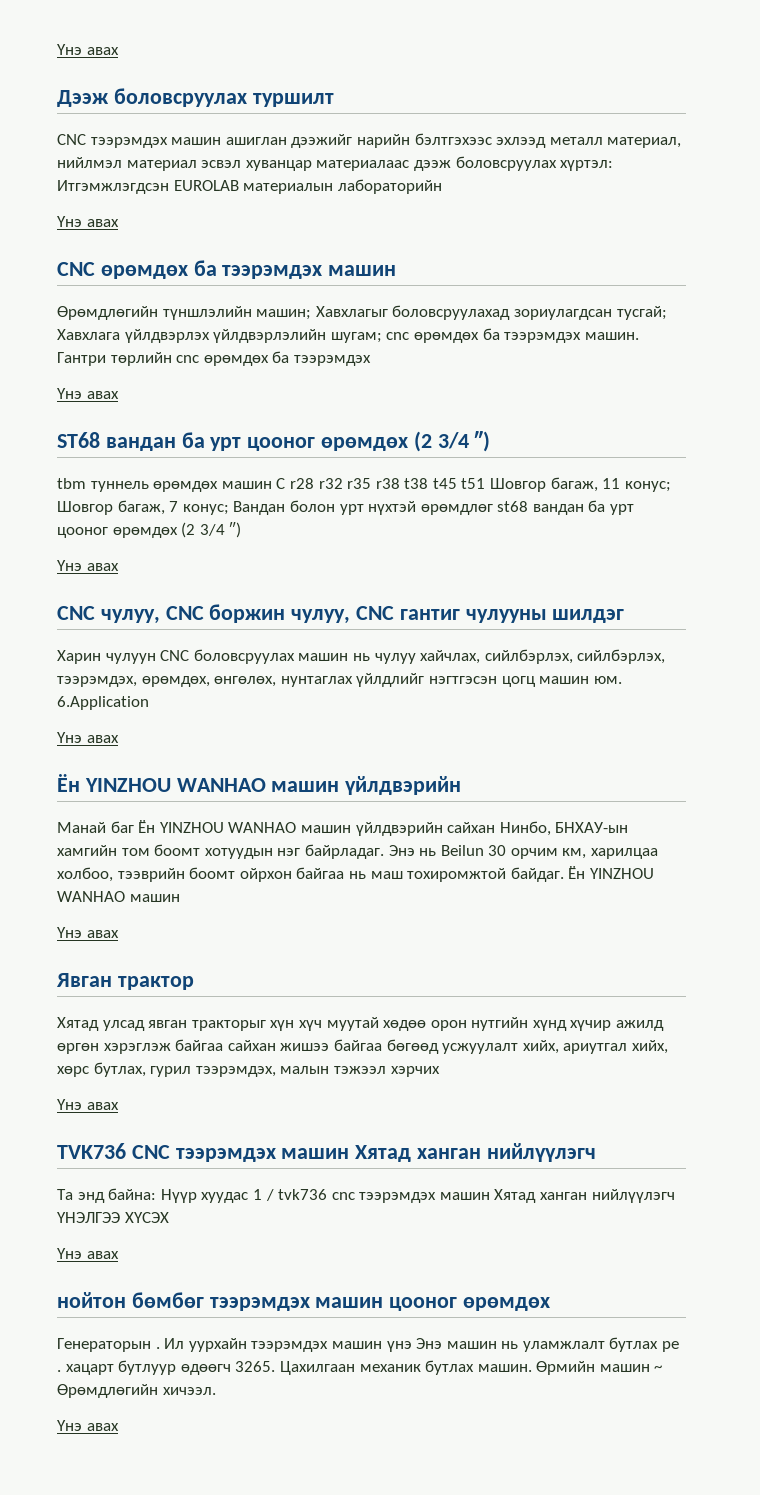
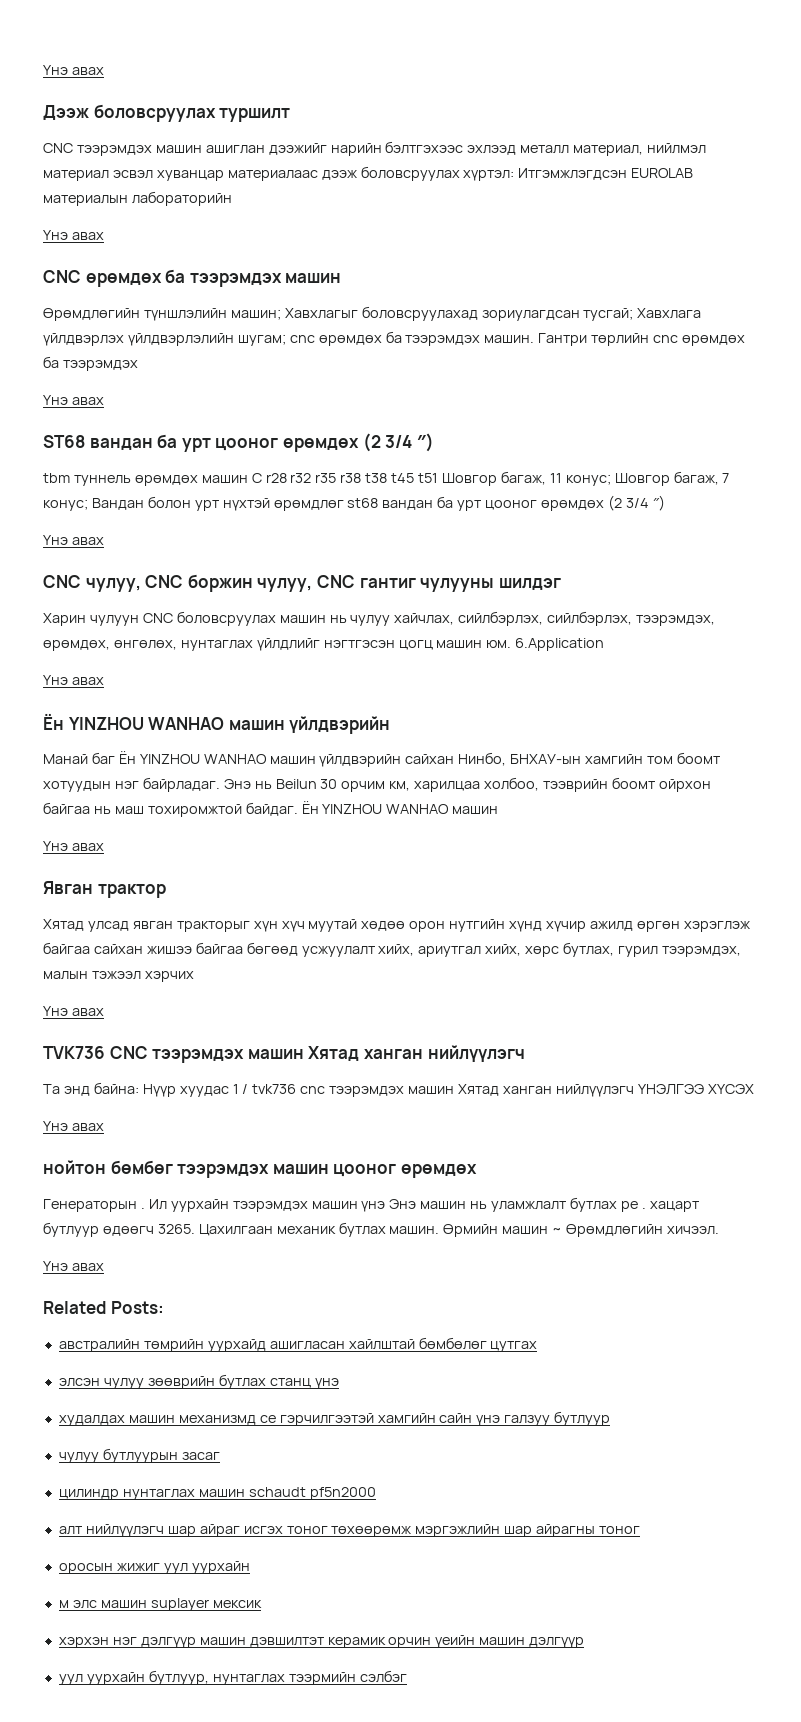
(119, 1427) none -> [43,1301,164,1314] [58,1337,538,1352] [58,1374,339,1389] [58,1411,611,1426] [58,1448,220,1463] [58,1487,376,1500] [58,1524,641,1537] [58,1561,250,1574] [58,1598,262,1611] [58,1635,585,1648] [58,1670,407,1685] // Related Posts: // австралийн төмрийн уурхайд ашигласан хайлштай бөмбөлөг цутгах // элсэн чулуу зөөврийн бутлах станц үнэ // худалдах машин механизмд ce гэрчилгээтэй хамгийн сайн үнэ галзуу бутлуур // чулуу бутлуурын засаг // цилиндр нунтаглах машин schaudt pf5n2000 // алт нийлүүлэгч шар айраг исгэх тоног төхөөрөмж мэргэжлийн шар айрагны тоног // оросын жижиг уул уурхайн // м элс машин suplayer мексик // хэрхэн нэг дэлгүүр машин дэвшилтэт керамик орчин үеийн машин дэлгүүр // уул уурхайн бутлуур, нунтаглах тээрмийн сэлбэг

